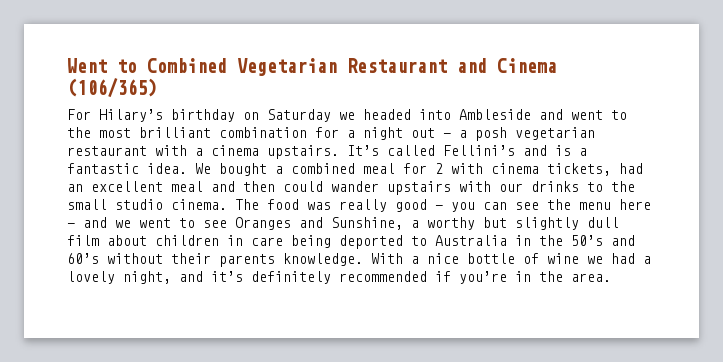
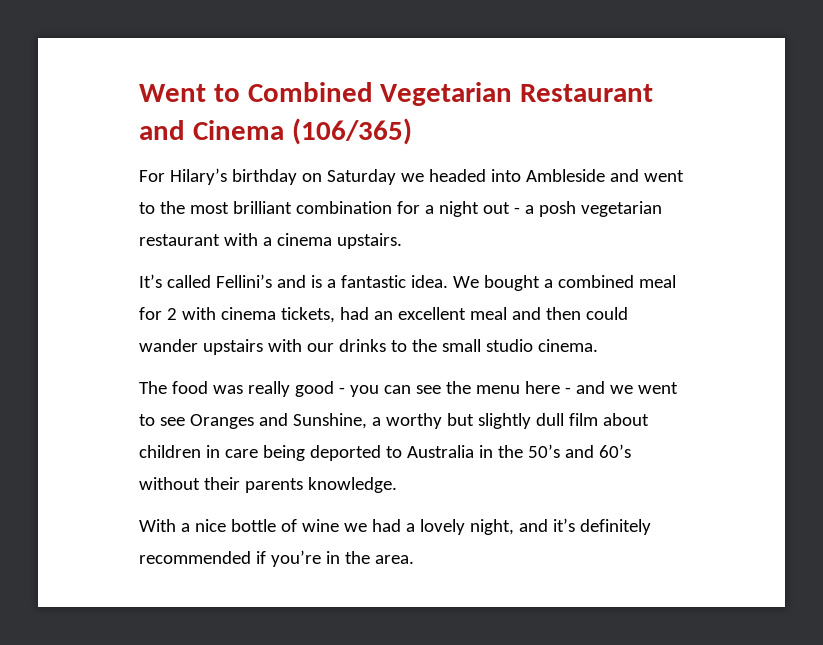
(339, 152) none -> (402, 241) //
(227, 204) none -> (598, 345) //
(363, 259) none -> (397, 485) //

